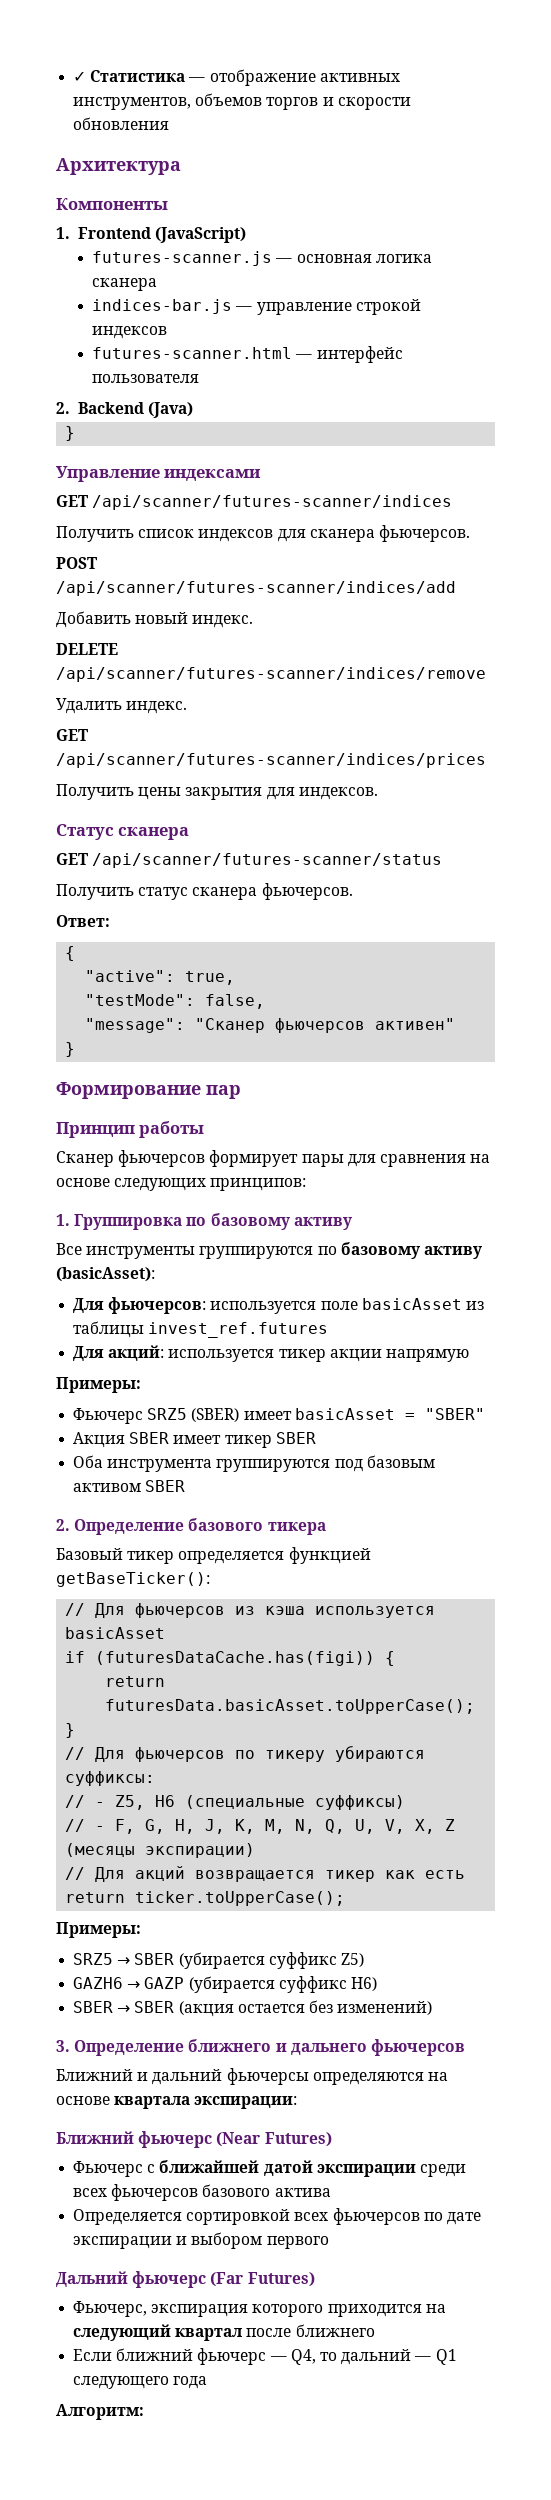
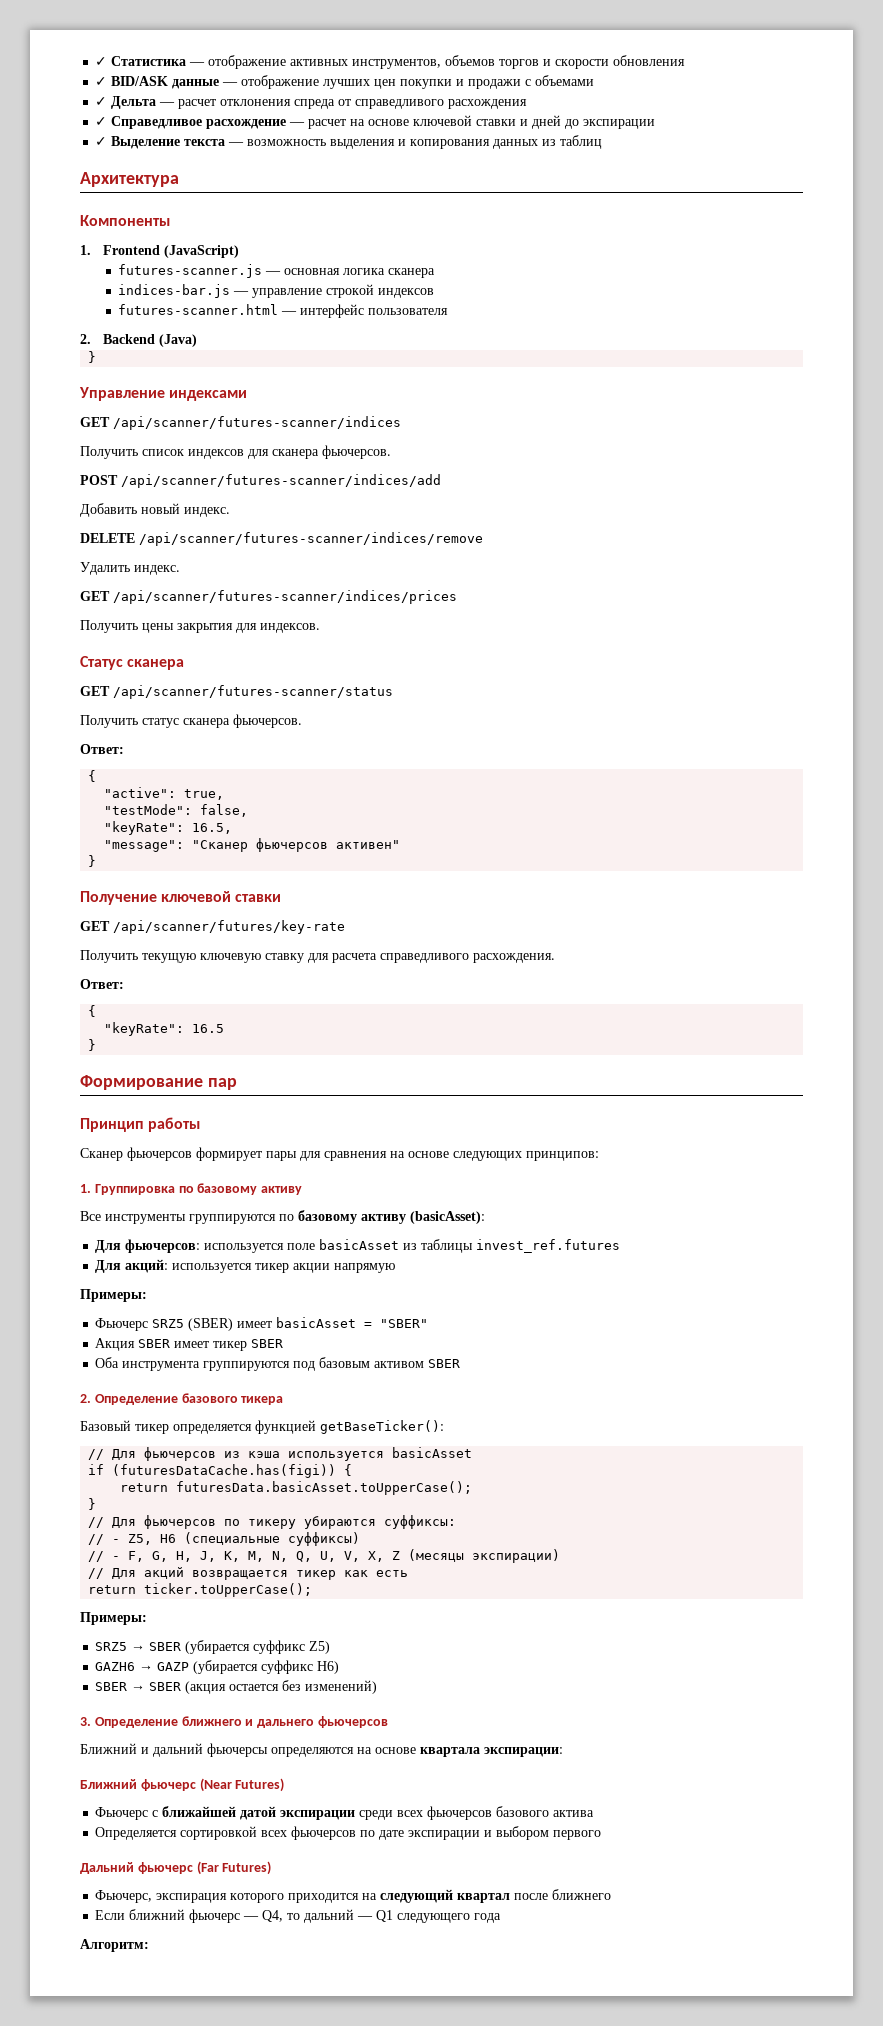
(170, 123) none -> [95,75,595,89] [95,96,528,109] [95,115,656,129] [95,135,603,149] // ✓ BID/ASK данные — отображение лучших цен покупки и продажи с объемами // ✓ Дельта — расчет отклонения спреда от справедливого расхождения // ✓ Справедливое расхождение — расчет на основе ключевой ставки и дней до экспирации // ✓ Выделение текста — возможность выделения и копирования данных из таблиц
(266, 1001) none -> [104,821,233,835] // "keyRate": 16.5,
(76, 1049) none -> [80,891,282,905] [80,920,345,934] [80,950,555,963] [80,979,124,989] [88,1005,97,1017] [104,1022,225,1036] [88,1039,97,1051] // Получение ключевой ставки // GET /api/scanner/futures/key-rate // Получить текущую ключевую ставку для расчета справедливого расхождения. // Ответ: // { // "keyRate": 16.5 // }

